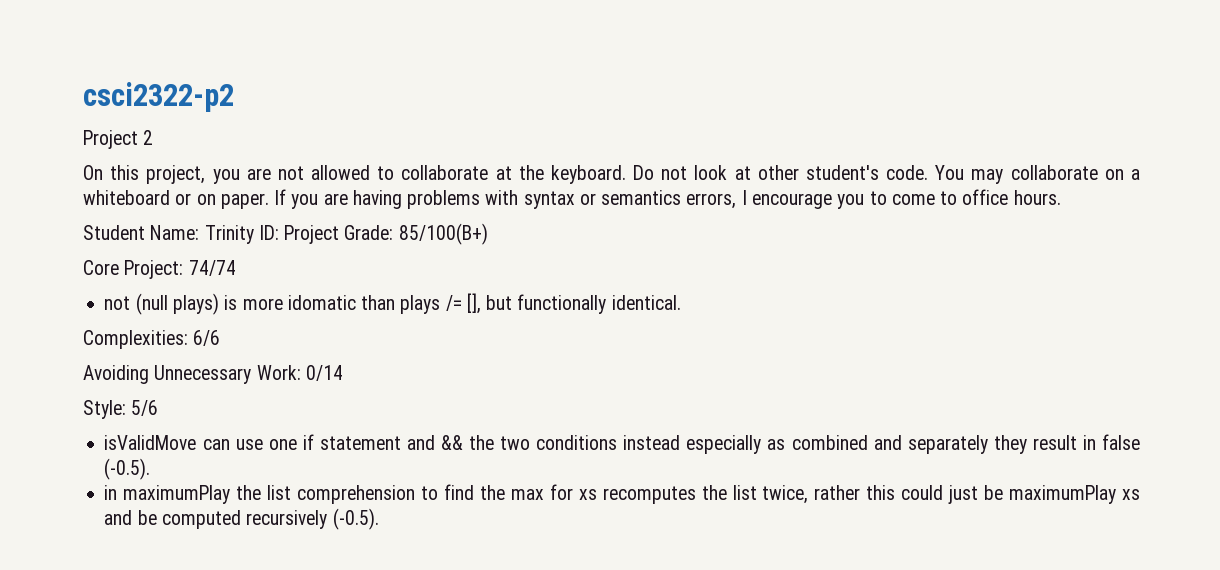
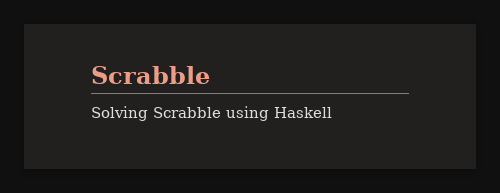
[83,82,234,112] [83,130,154,149] [83,165,1140,184] [83,189,1061,209] [83,223,488,245] [83,260,236,279] [104,293,681,315] [83,330,221,349] [83,365,343,384] [83,400,159,419] [104,434,1140,454] [104,458,151,480] [104,484,1140,504] [104,508,379,530] csci2322-p2 // Project 2 // On this project, you are not allowed to collaborate at the keyboard. Do not look at other student's code. You may collaborate on a whiteboard or on paper. If you are having problems with syntax or semantics errors, I encourage you to come to office hours. // Student Name: Trinity ID: Project Grade: 85/100(B+) // Core Project: 74/74 // not (null plays) is more idomatic than plays /= [], but functionally identical. // Complexities: 6/6 // Avoiding Unnecessary Work: 0/14 // Style: 5/6 // isValidMove can use one if statement and && the two conditions instead especially as combined and separately they result in false (-0.5). // in maximumPlay the list comprehension to find the max for xs recomputes the list twice, rather this could just be maximumPlay xs and be computed recursively (-0.5). -> [91,66,210,84] [91,106,332,121] Scrabble // Solving Scrabble using Haskell

